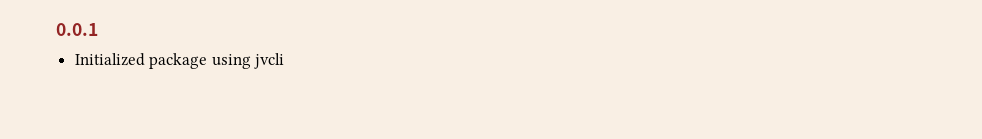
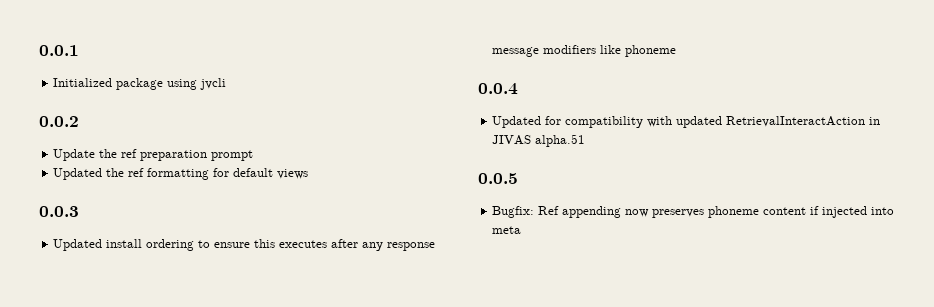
(285, 61) none -> [39,116,79,127] [53,149,254,161] [53,168,309,180] [39,206,79,217] [53,239,436,251] [492,45,677,57] [478,83,518,95] [492,116,881,128] [492,134,586,147] [478,173,518,184] [492,206,895,218] [492,226,522,234] // 0.0.2 // Update the ref preparation prompt // Updated the ref formatting for default views // 0.0.3 // Updated install ordering to ensure this executes after any response message modifiers like phoneme // 0.0.4 // Updated for compatibility with updated RetrievalInteractAction in JIVAS alpha.51 // 0.0.5 // Bugfix: Ref appending now preserves phoneme content if injected into meta

